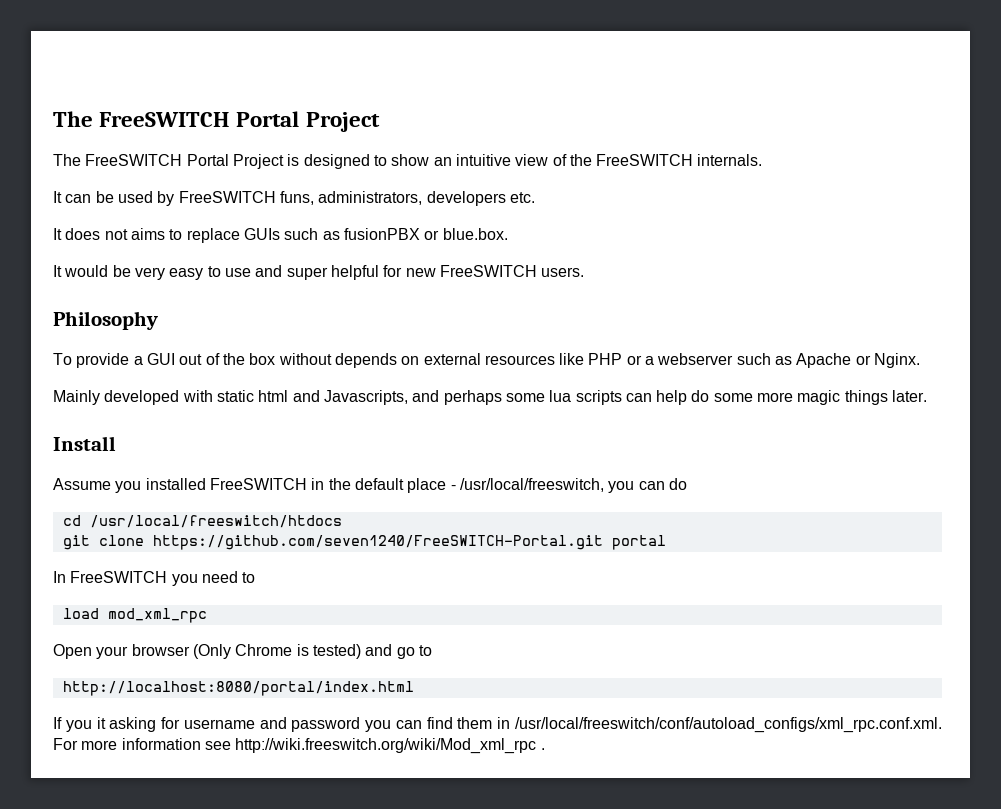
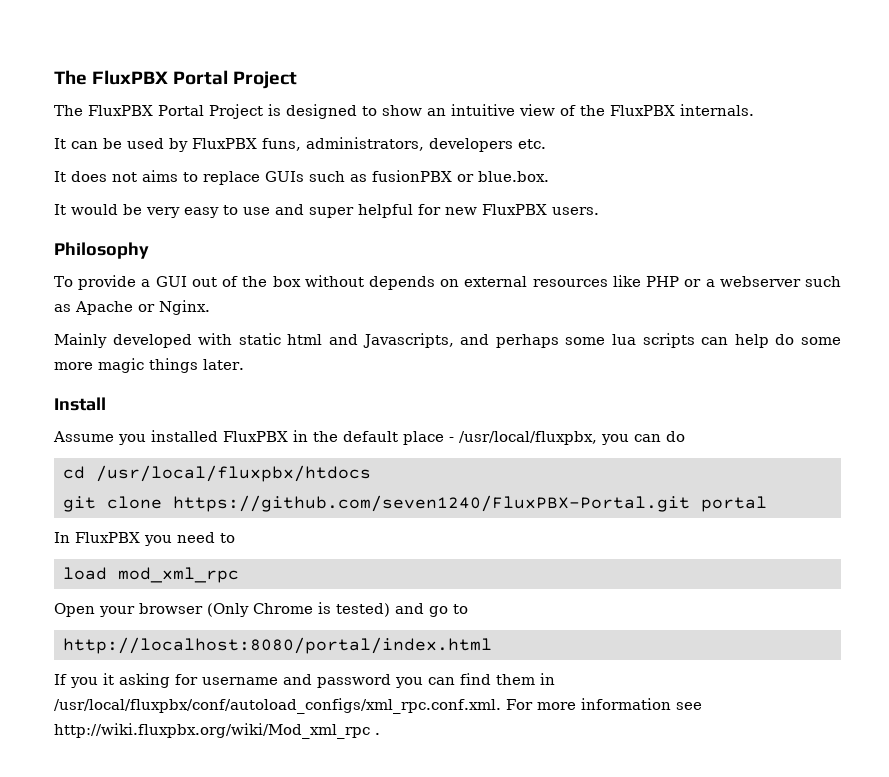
[53,111,231,127] The FreeSWITCH -> [54,70,169,85] The FluxPBX
[85,154,183,166] FreeSWITCH -> [88,105,153,116] FluxPBX
[596,154,694,166] FreeSWITCH -> [610,105,675,116] FluxPBX
[178,191,276,203] FreeSWITCH -> [192,138,257,149] FluxPBX
[439,265,537,277] FreeSWITCH -> [482,204,547,215] FluxPBX
[209,478,307,490] FreeSWITCH -> [223,431,288,442] FluxPBX
[459,478,604,492] /usr/local/freeswitch, -> [459,431,597,445] /usr/local/fluxpbx,
[89,515,342,528] /usr/local/freeswitch/htdocs -> [95,465,371,482] /usr/local/fluxpbx/htdocs
[152,535,603,550] https://github.com/seven1240/FreeSWITCH-Portal.git -> [172,495,690,512] https://github.com/seven1240/FluxPBX-Portal.git
[70,571,168,583] FreeSWITCH -> [75,532,140,543] FluxPBX
[515,717,942,733] /usr/local/freeswitch/conf/autoload_configs/xml_rpc.conf.xml. -> [54,698,501,714] /usr/local/fluxpbx/conf/autoload_configs/xml_rpc.conf.xml.
[235,738,537,754] http://wiki.freeswitch.org/wiki/Mod_xml_rpc -> [54,723,370,739] http://wiki.fluxpbx.org/wiki/Mod_xml_rpc

